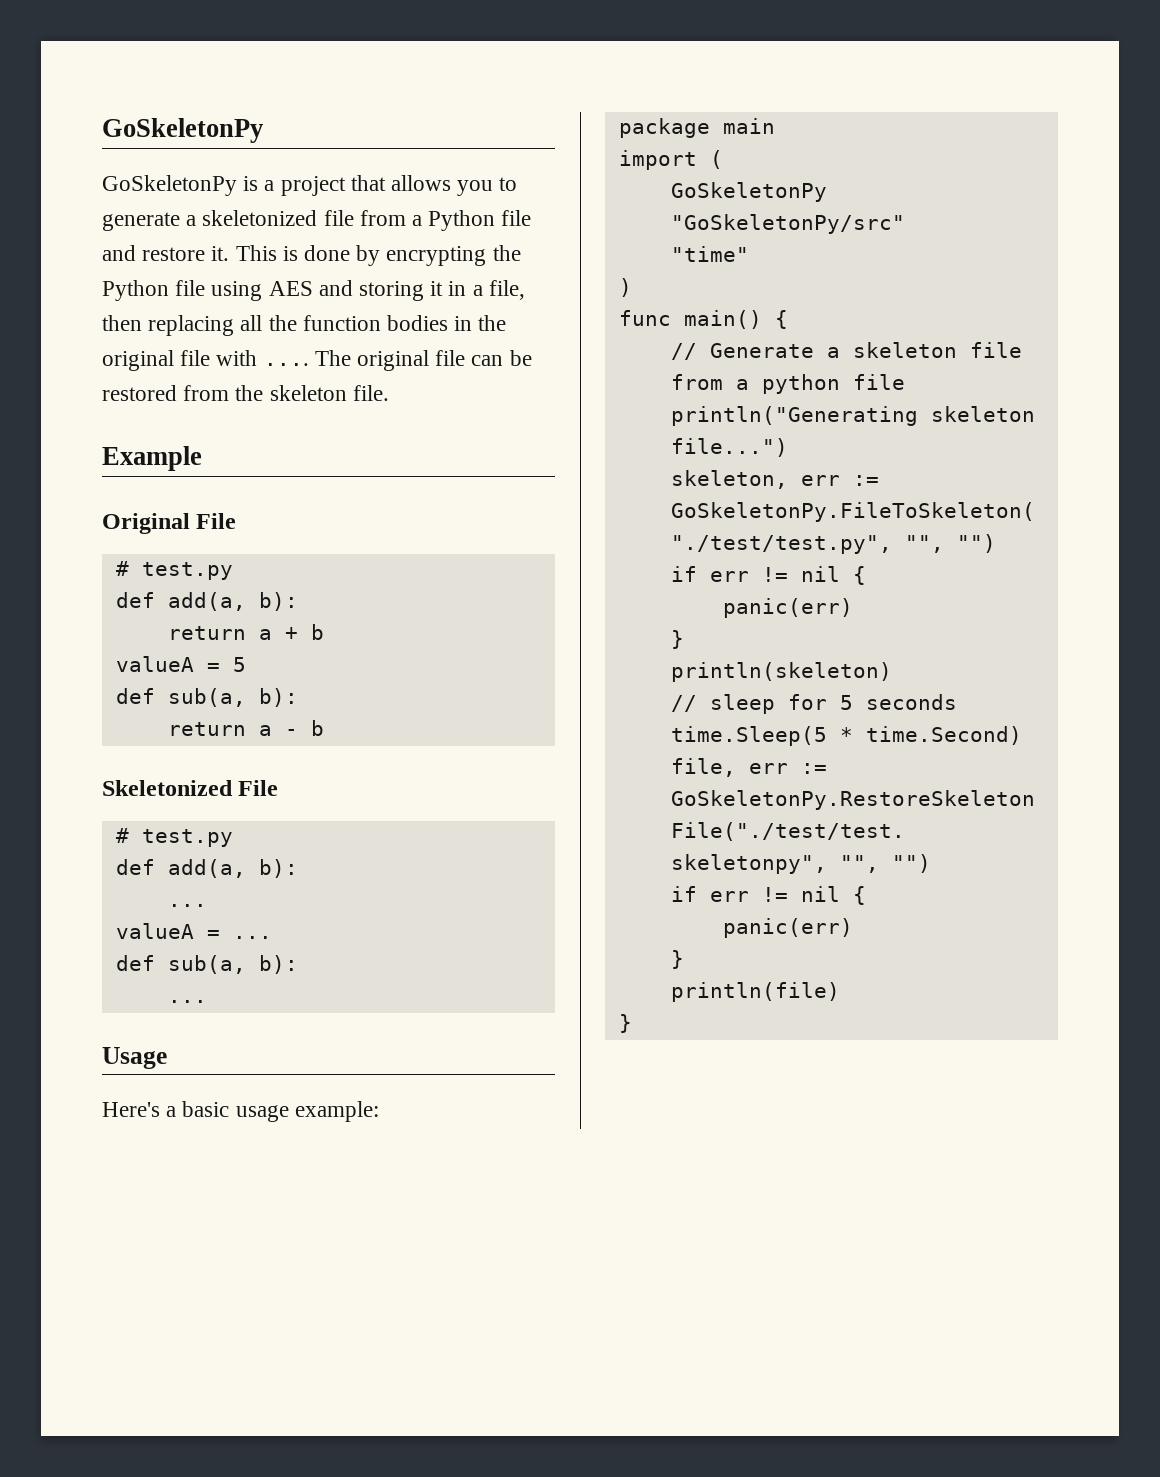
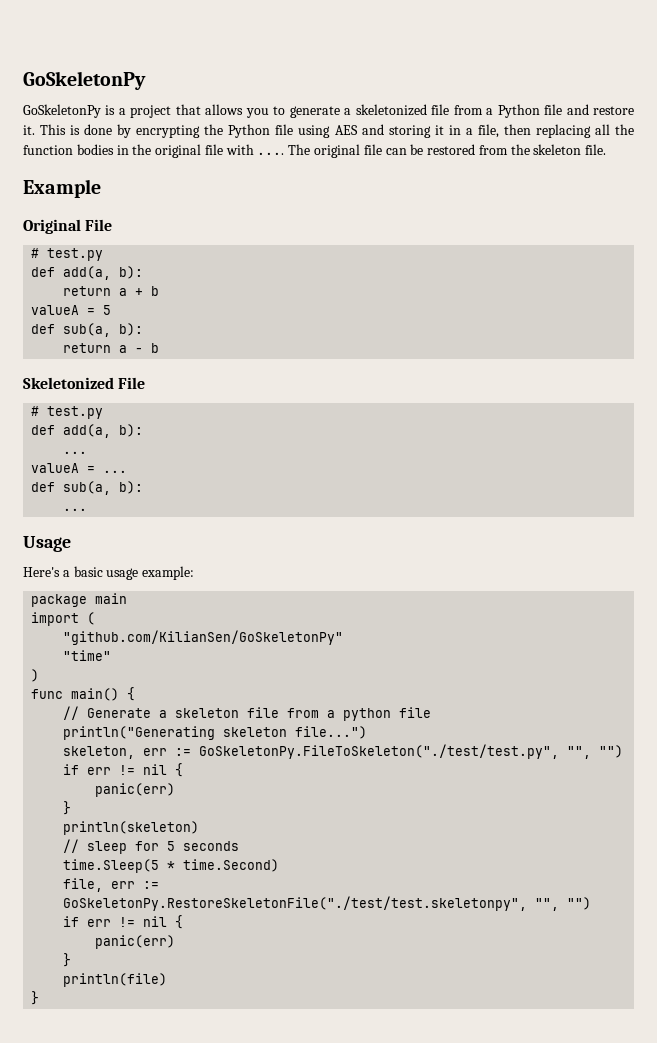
[670,182,827,202] [670,214,905,234] GoSkeletonPy "GoSkeletonPy/src" -> [63,630,344,645] "github.com/KilianSen/GoSkeletonPy"

